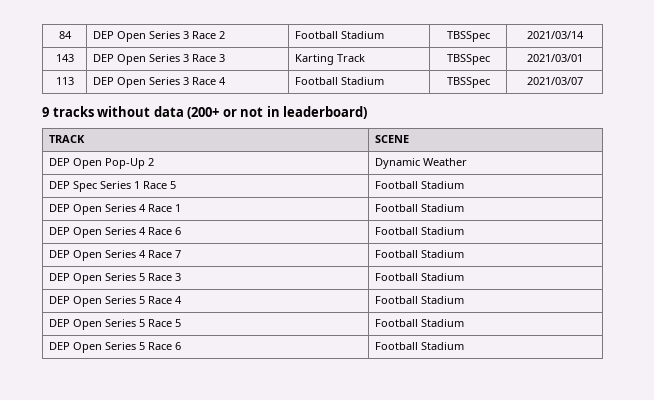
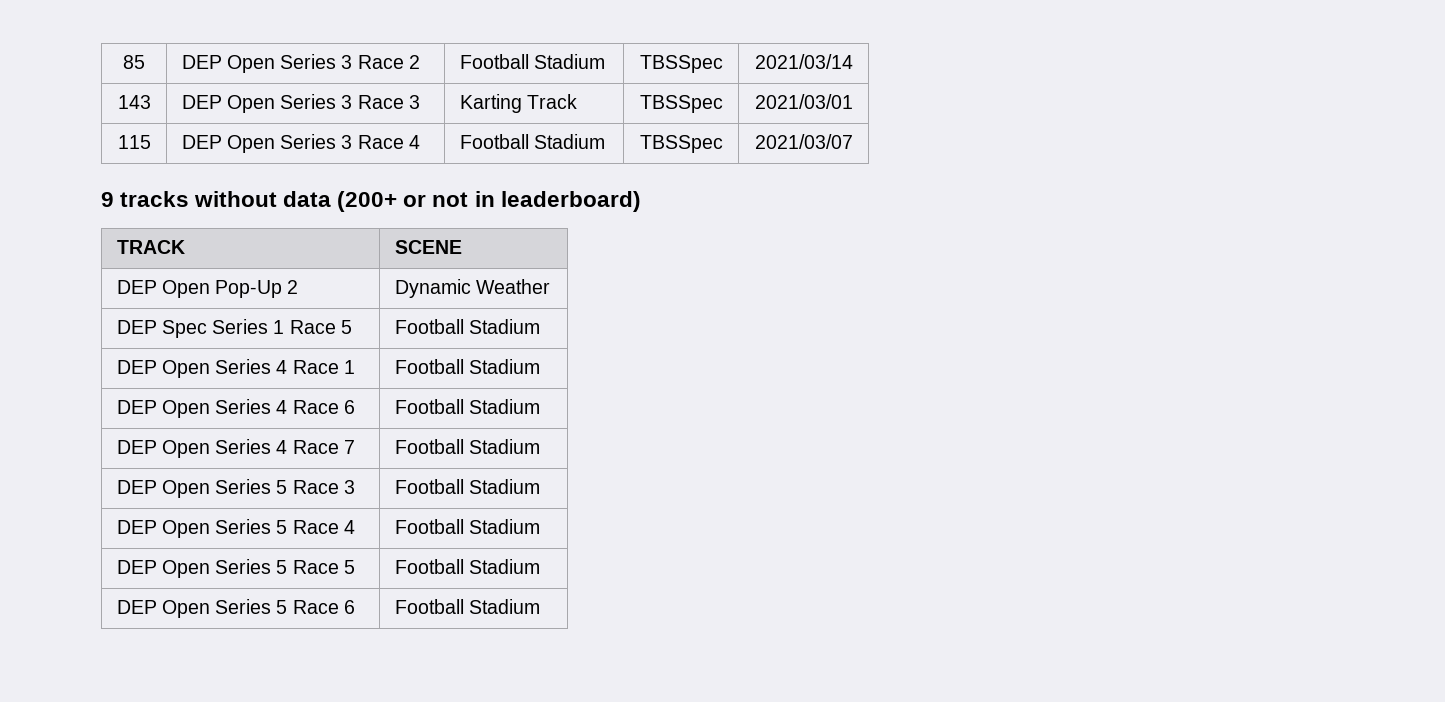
[58,31,72,39] 84 -> [123,55,145,69] 85
[55,77,74,85] 113 -> [117,135,151,149] 115

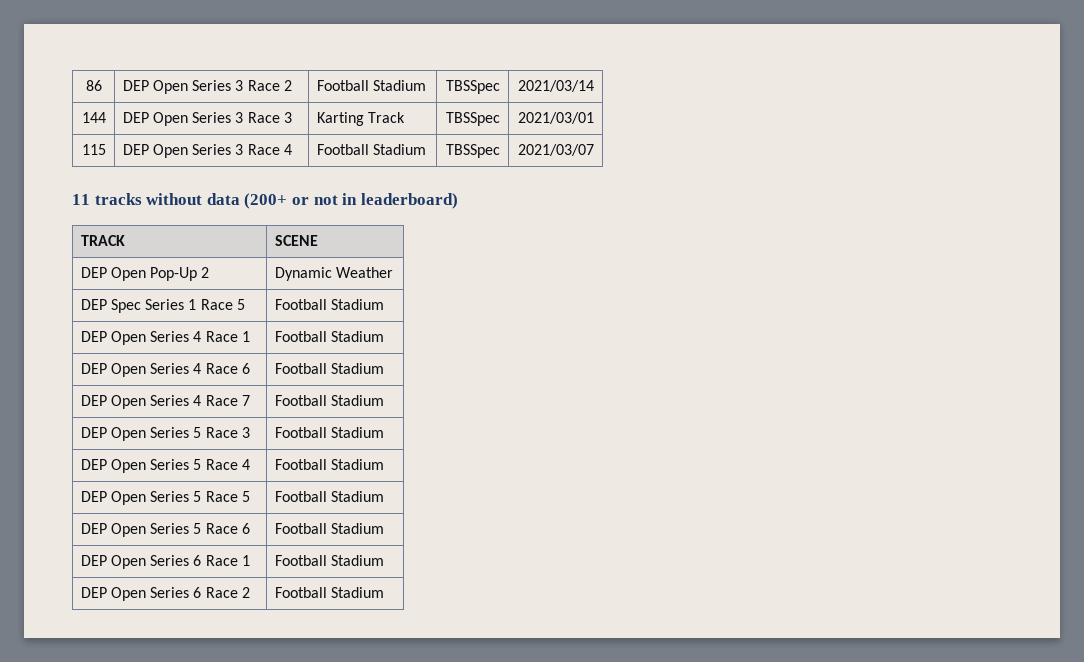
[123,55,145,69] 85 -> [85,80,102,91] 86
[117,95,151,109] 143 -> [81,112,106,123] 144
[101,192,114,207] 9 -> [72,194,90,205] 11
(540, 606) none -> [80,555,251,569] [274,555,384,566] [80,587,251,601] [274,587,384,598] // DEP Open Series 6 Race 1 | Football Stadium // DEP Open Series 6 Race 2 | Football Stadium

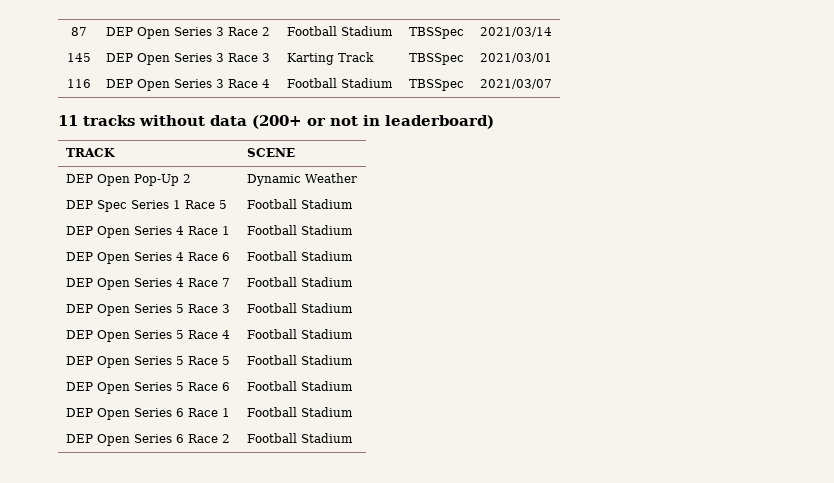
[85,80,102,91] 86 -> [70,27,87,36] 87
[81,112,106,123] 144 -> [66,53,91,62] 145
[81,144,106,155] 115 -> [66,79,91,88] 116

